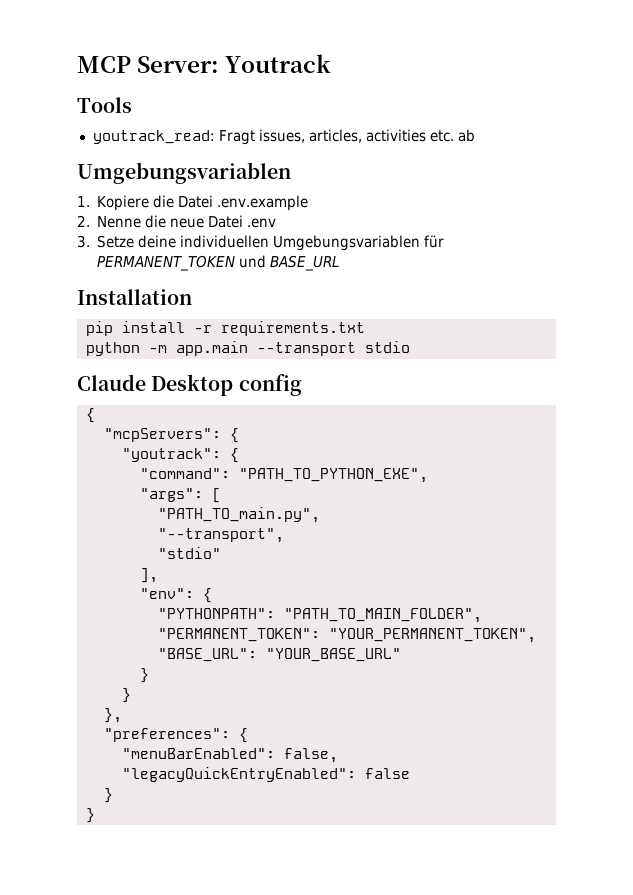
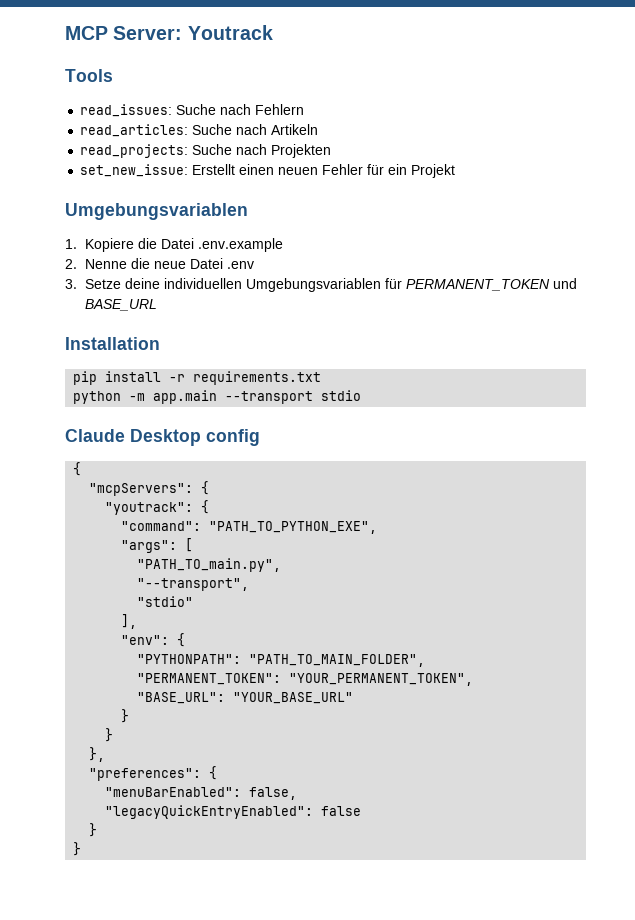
[92,129,475,145] youtrack_read: Fragt issues, articles, activities etc. ab -> [80,104,305,117] [80,124,319,137] [80,144,332,158] [80,164,456,178] read_issues: Suche nach Fehlern // read_articles: Suche nach Artikeln // read_projects: Suche nach Projekten // set_new_issue: Erstellt einen neuen Fehler für ein Projekt

